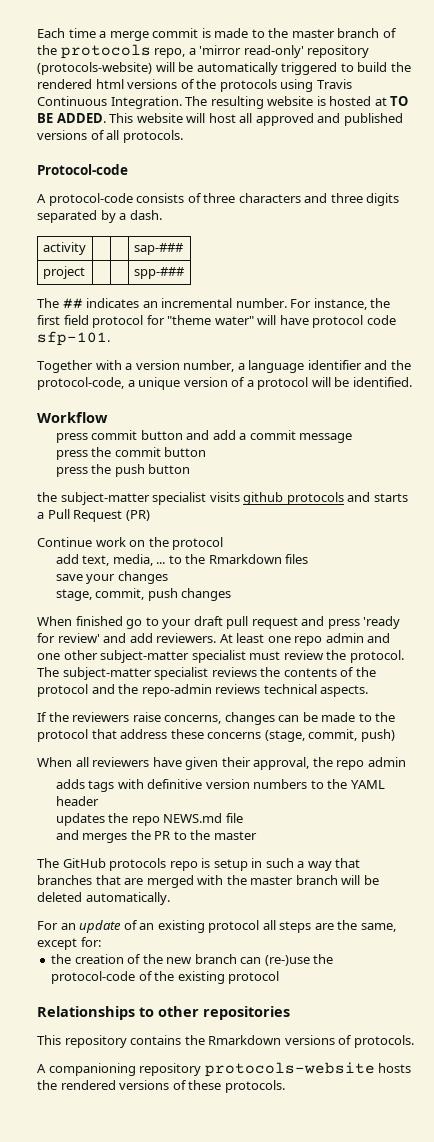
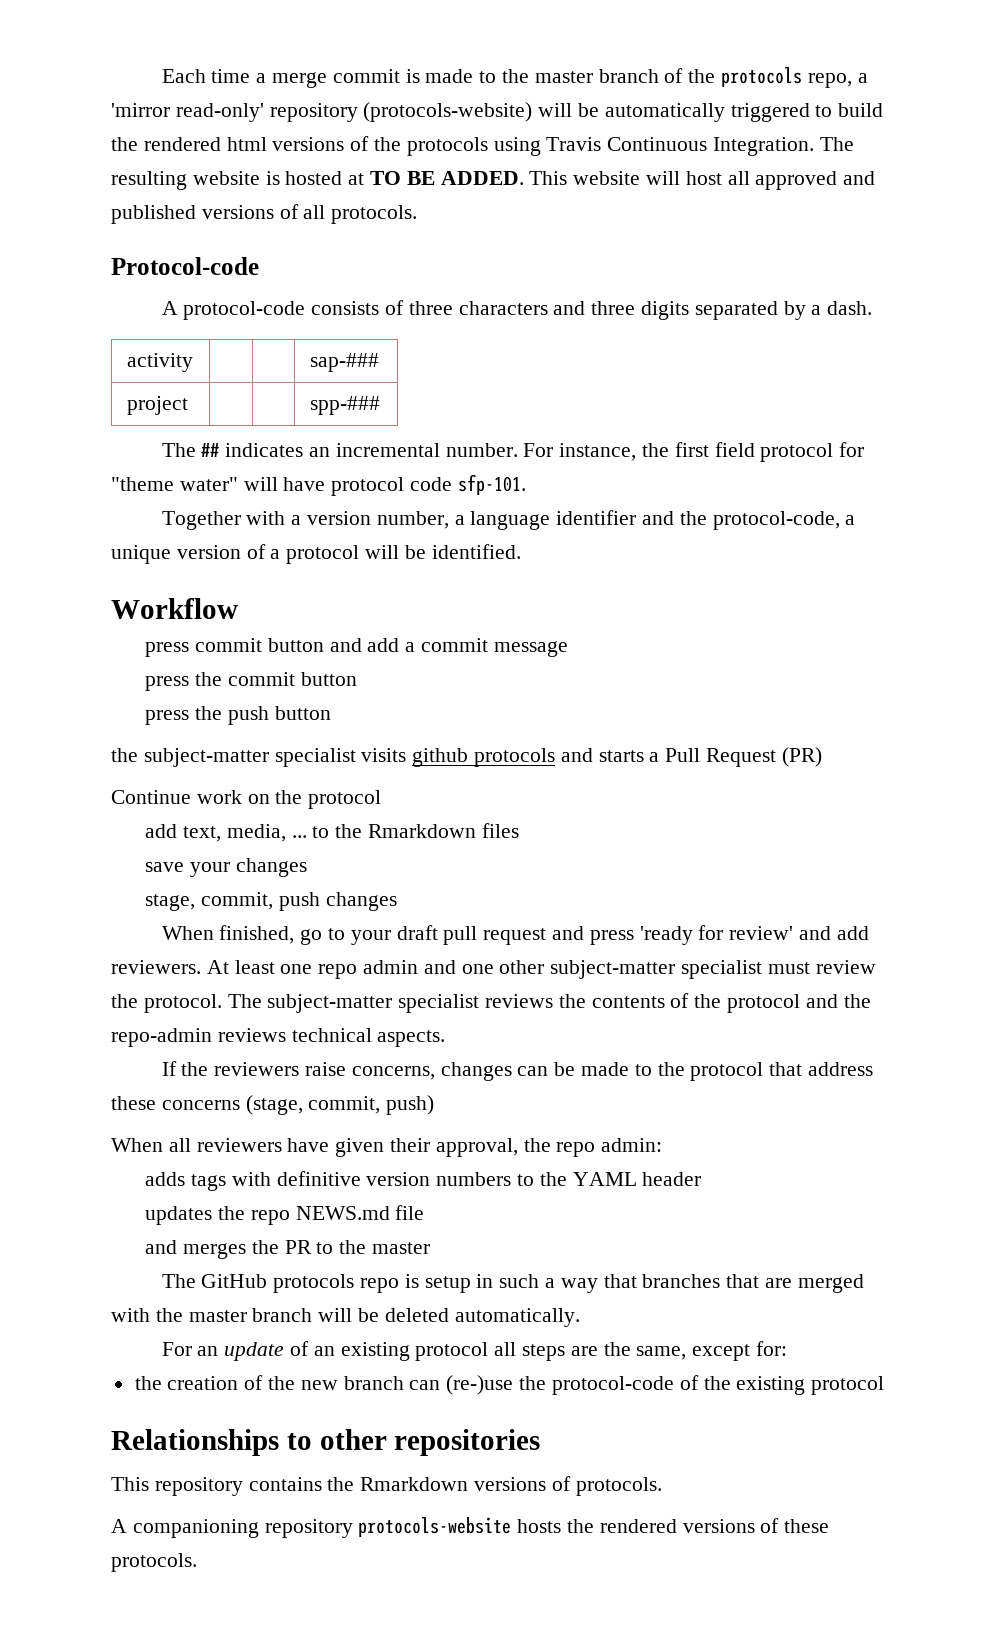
[75,616,123,626] finished -> [219,925,295,944] finished,
[367,757,406,767] admin -> [601,1138,663,1152] admin:

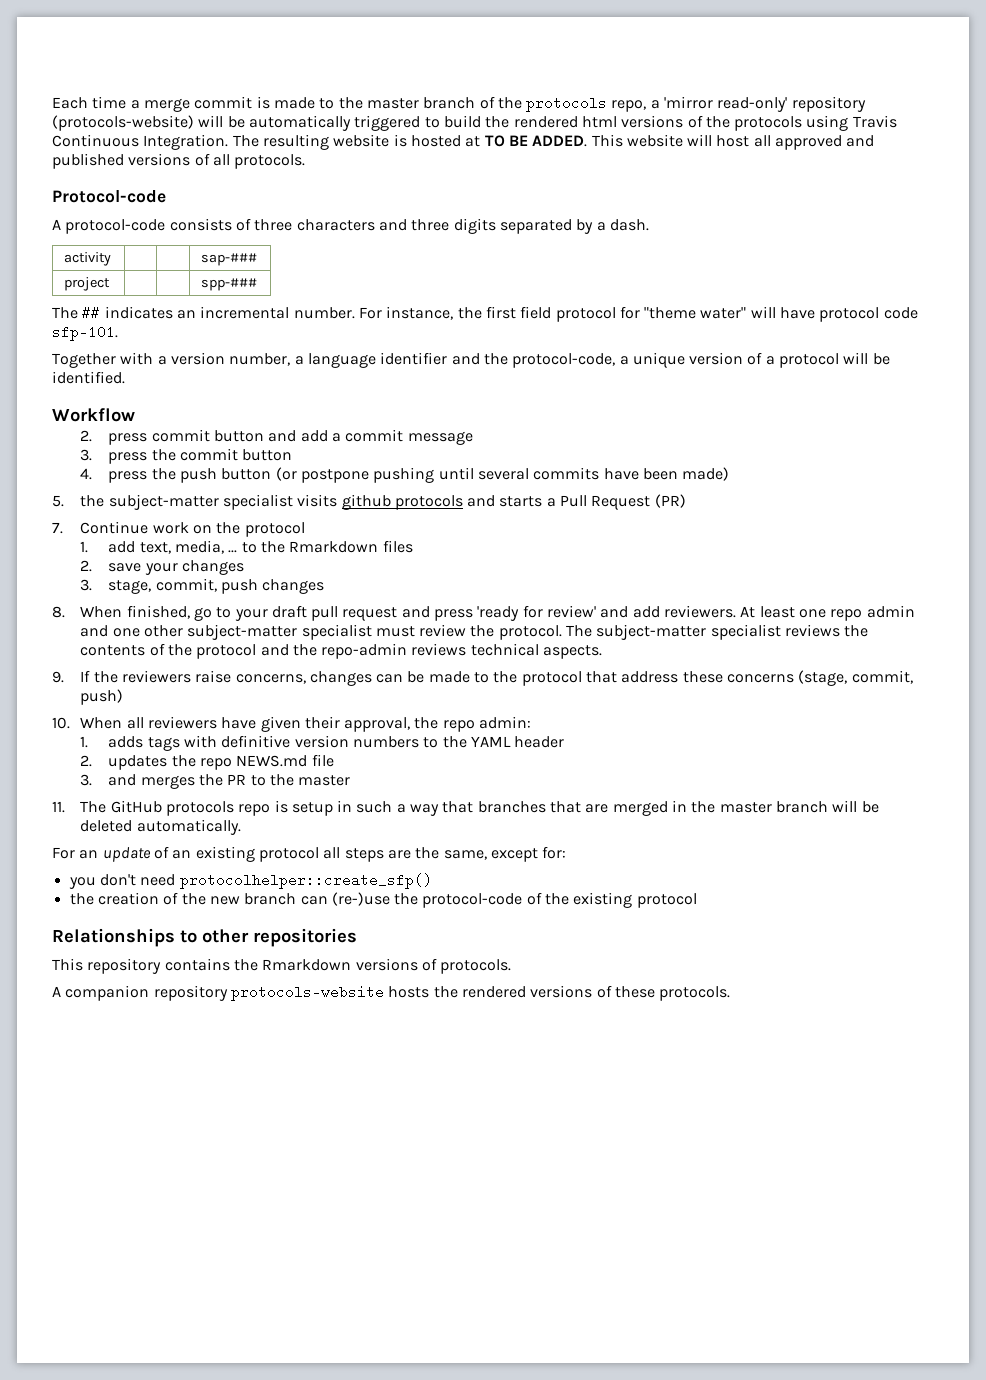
(238, 608) none -> [80,430,93,442] 2.
(568, 649) none -> [80,449,93,461] 3.
(357, 679) none -> [80,468,93,480] 4.
(331, 713) // -> [275,467,730,483] [52,495,64,507] (or postpone pushing until several commits have been made) // 5.
(822, 757) none -> [52,522,63,534] 7.
(382, 799) none -> [80,541,89,553] 1.
(519, 830) none -> [80,560,93,572] 2.
(307, 867) none -> [80,579,93,591] 3.
(397, 901) none -> [52,606,65,618] 8.
(446, 1038) none -> [52,671,64,683] 9.
(435, 1105) none -> [52,717,70,729] 10.
(663, 1145) none -> [80,736,89,748] 1.
(702, 1179) none -> [80,755,93,767] 2.
(425, 1212) none -> [80,774,93,786] 3.
(431, 1248) none -> [52,801,65,813] 11.
[111,1308,150,1322] with -> [672,800,688,812] in
(788, 1348) none -> [68,873,432,889] // you don't need protocolhelper::create_sfp()
[132,1519,259,1538] companioning -> [65,985,150,1001] companion

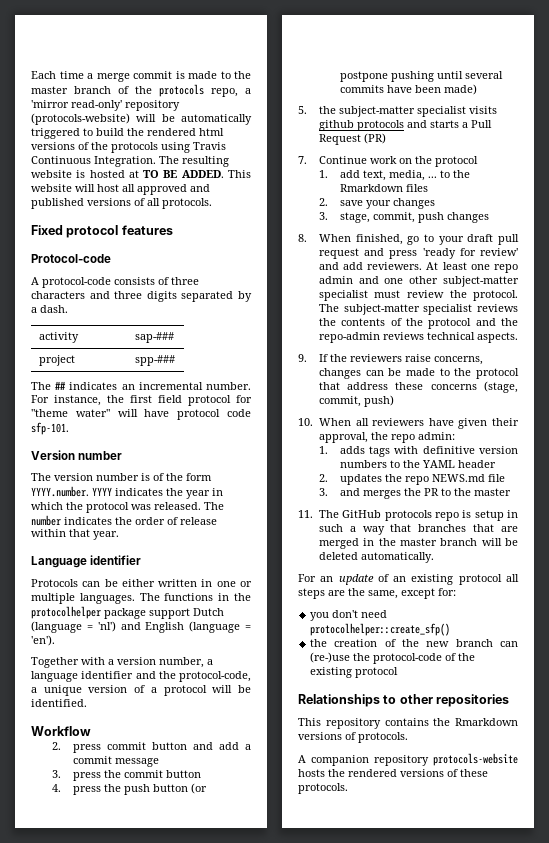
(306, 161) none -> [31,225,173,238] // Fixed protocol features
(118, 333) none -> [31,450,123,460] [31,473,212,481] [31,486,223,499] [31,502,224,513] [31,515,217,526] [31,529,119,540] [31,555,142,568] [31,579,252,587] [31,593,252,604] [31,606,224,619] [31,621,251,633] [31,635,55,646] // Version number // The version number is of the form YYYY.number. YYYY indicates the year in which the protocol was released. The number indicates the order of release within that year. // Language identifier // Protocols can be either written in one or multiple languages. The functions in the protocolhelper package support Dutch (language = 'nl') and English (language = 'en').

